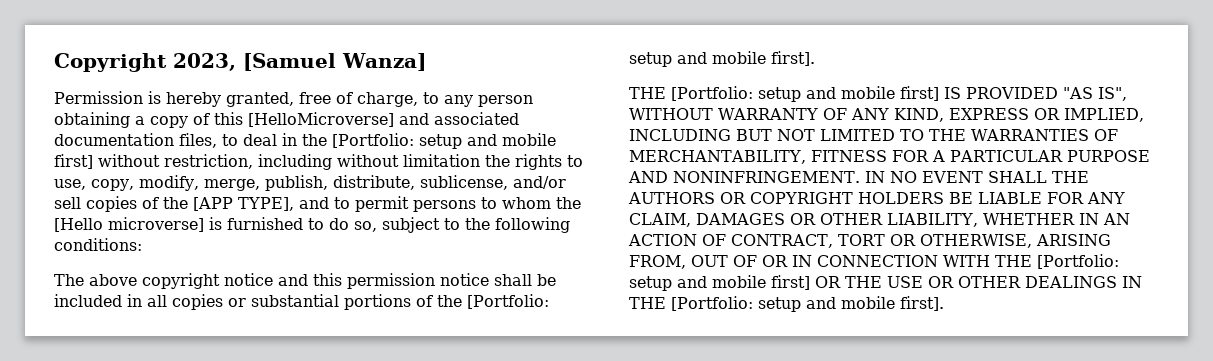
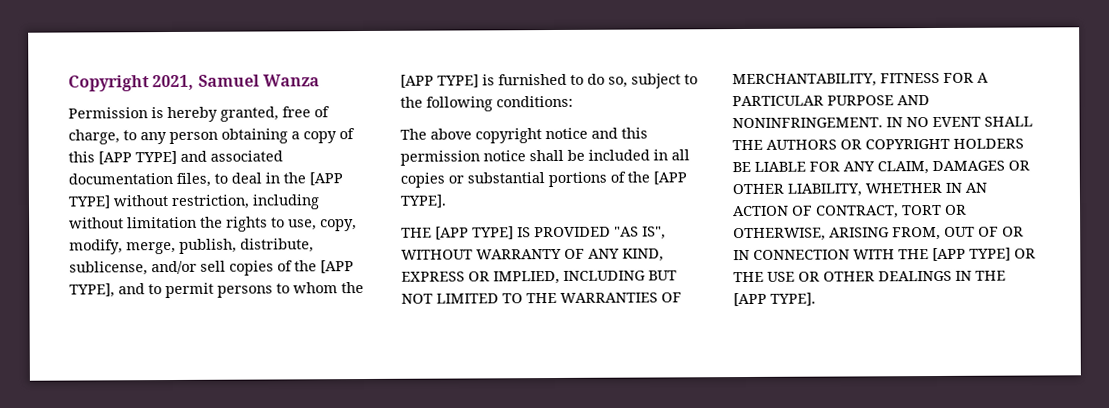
[173,53,426,71] 2023, [Samuel Wanza] -> [152,74,320,91] 2021, Samuel Wanza
[248,112,394,127] [HelloMicroverse] -> [98,150,177,165] [APP TYPE]
[332,133,556,149] [54,154,93,169] [Portfolio: setup and mobile first] -> [309,172,343,186] [68,195,111,209] [APP TYPE]
[54,217,204,232] [Hello microverse] -> [400,74,479,88] [APP TYPE]
[467,294,549,309] [629,51,815,67] [629,86,939,102] [Portfolio: setup and mobile first]. // THE [Portfolio: setup and mobile first] -> [653,171,687,185] [400,194,447,208] [401,226,514,240] [APP TYPE]. // THE [APP TYPE]
[1037,254,1119,269] [629,275,810,291] [Portfolio: setup and mobile first] -> [932,247,1011,262] [APP TYPE]
[671,296,944,312] [Portfolio: setup and mobile first]. -> [733,292,816,307] [APP TYPE].

